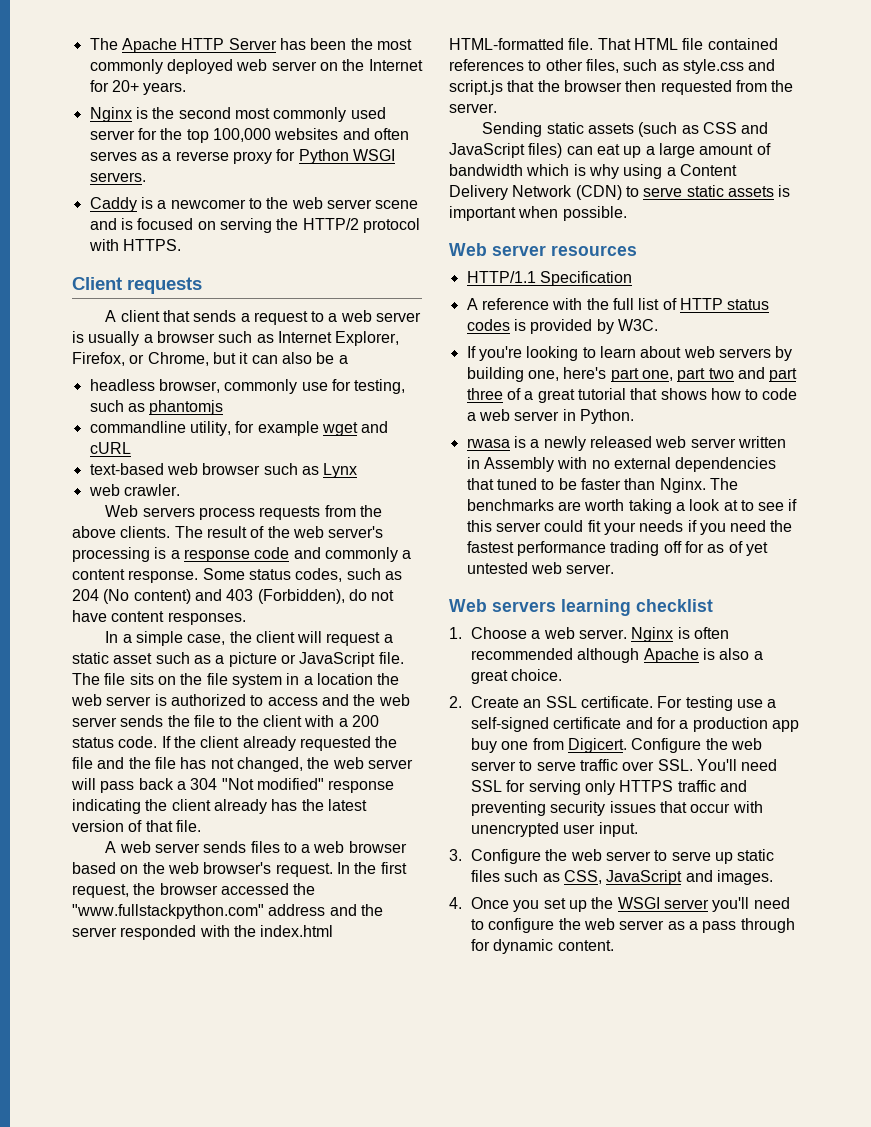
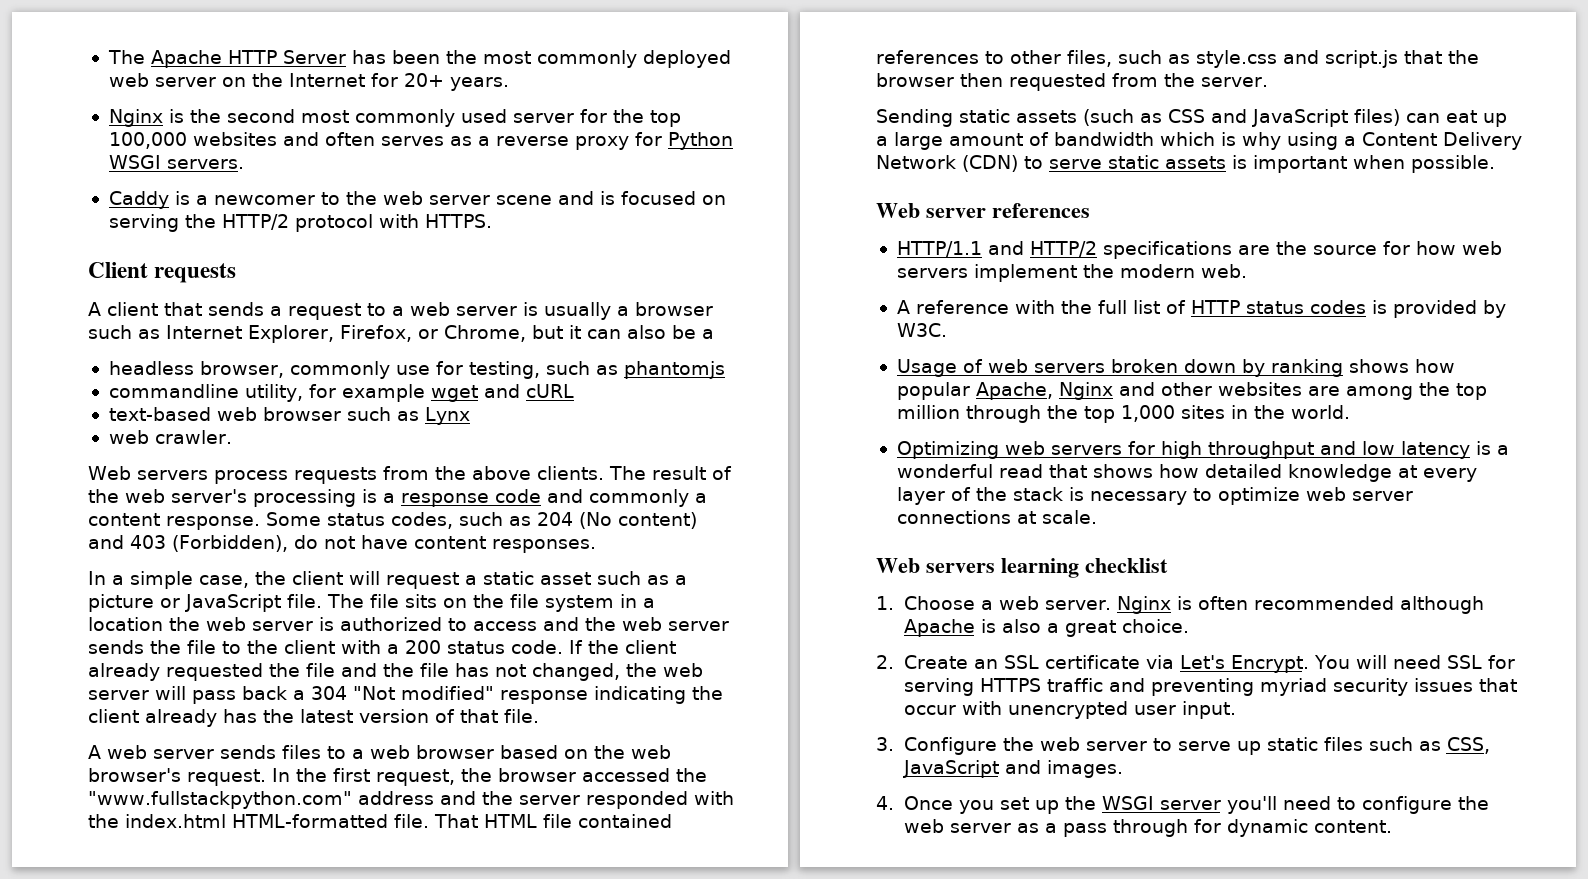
[551,245,637,256] resources -> [992,203,1090,218] references
[539,271,632,286] Specification -> [987,241,1502,259] [896,264,1247,282] and HTTP/2 specifications are the source for how web servers implement the modern web.
[466,346,793,361] [466,367,798,382] [466,388,798,403] [466,409,634,424] [466,436,786,451] [466,457,777,472] [466,478,738,493] [466,499,798,514] [466,520,793,535] [466,541,768,556] [466,562,615,574] If you're looking to learn about web servers by building one, here's part one, part two and part three of a great tutorial that shows how to code a web server in Python. // rwasa is a newly released web server written in Assembly with no external dependencies that tuned to be faster than Nginx. The benchmarks are worth taking a look at to see if this server could fit your needs if you need the fastest performance trading off for as of yet untested web server. -> [896,359,1455,377] [896,382,1487,400] [896,405,1350,423] [896,441,1509,459] [896,464,1477,482] [896,487,1413,505] [896,510,1097,524] Usage of web servers broken down by ranking shows how popular Apache, Nginx and other websites are among the top million through the top 1,000 sites in the world. // Optimizing web servers for high throughput and low latency is a wonderful read that shows how detailed knowledge at every layer of the stack is necessary to optimize web server connections at scale.
[580,696,777,711] [470,717,799,732] [470,738,762,753] [470,759,737,771] certificate. For testing use a self-signed certificate and for a production app buy one from Digicert. Configure the web server to serve traffic over SSL. You'll -> [1044,655,1388,673] certificate via Let's Encrypt. You will
[584,780,615,795] only -> (974, 687) none
(546, 808) none -> [1259,678,1327,696] myriad

